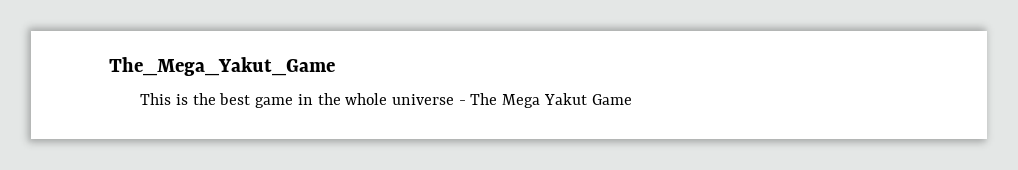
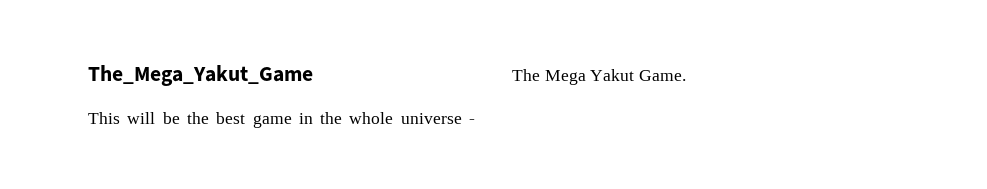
[175,94,188,105] is -> [127,112,180,124] will be
[591,94,632,105] Game -> [639,70,687,81] Game.

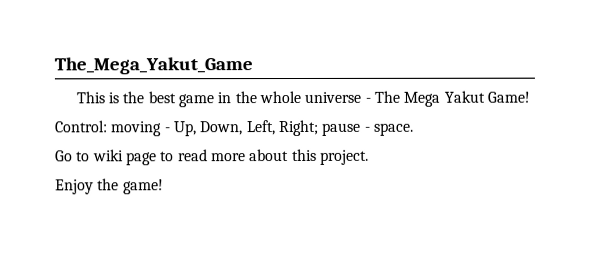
[127,112,180,124] will be -> [108,92,120,104] is
[639,70,687,81] Game. -> [486,91,530,103] [54,119,414,137] [55,148,369,166] [55,178,164,195] Game! // Control: moving - Up, Down, Left, Right; pause - space. // Go to wiki page to read more about this project. // Enjoy the game!

